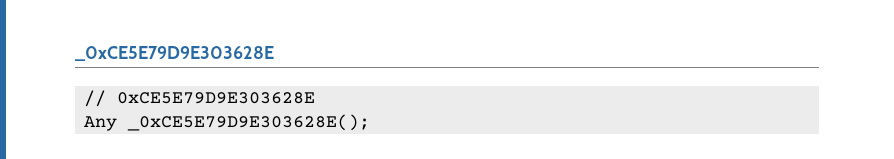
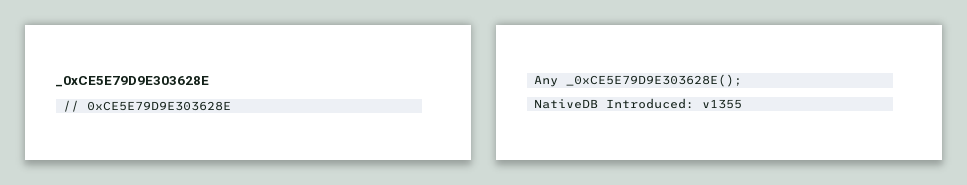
(371, 122) none -> [533,98,742,109] // NativeDB Introduced: v1355

